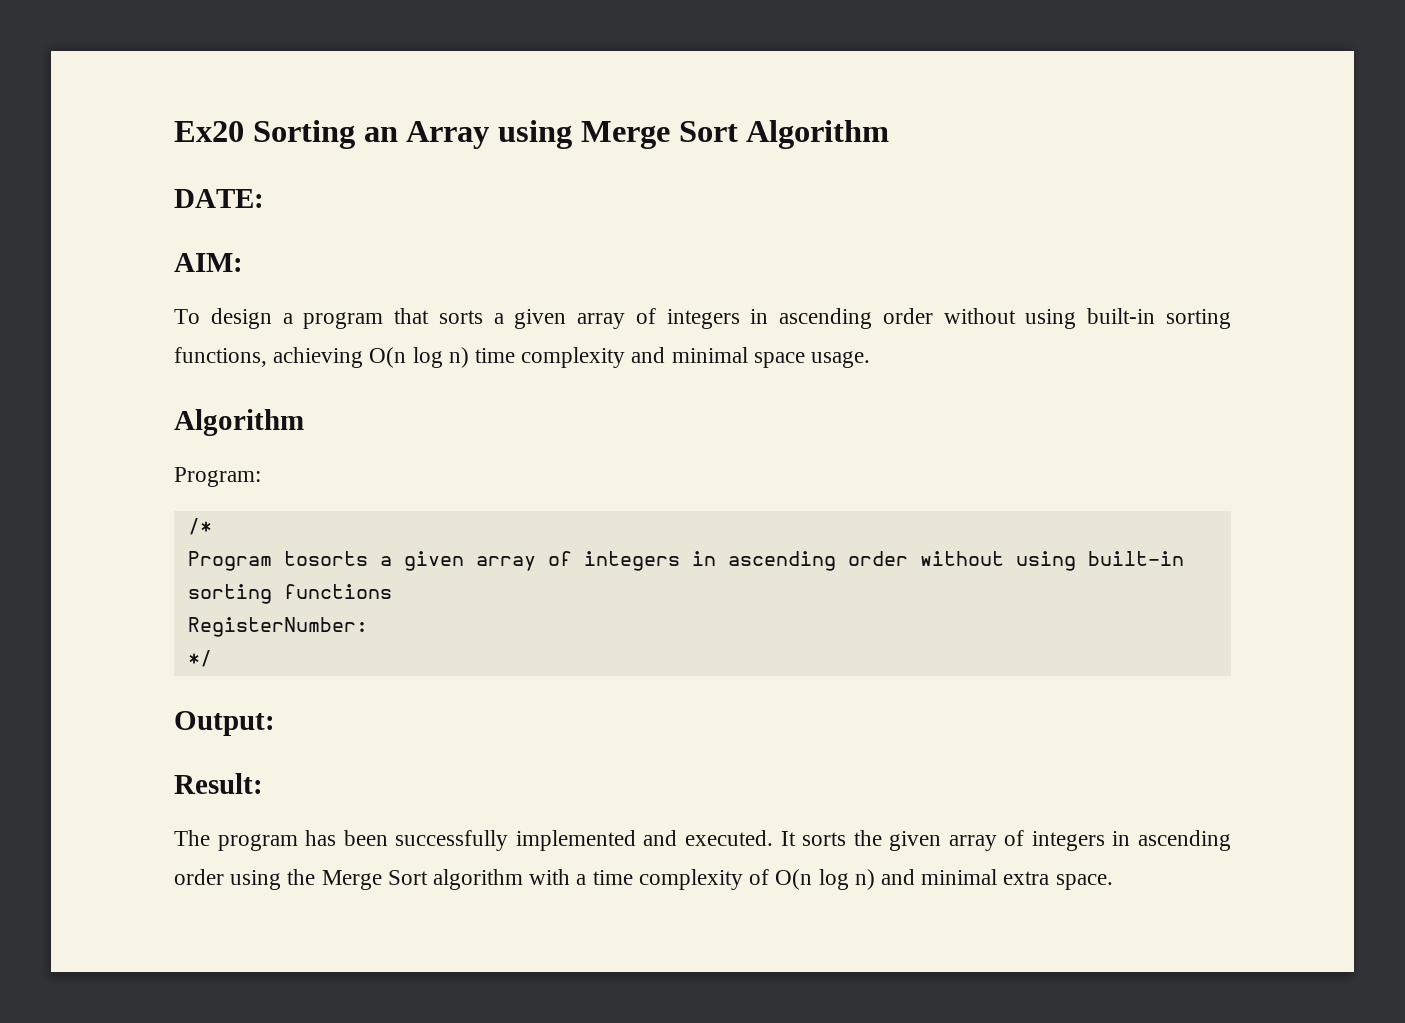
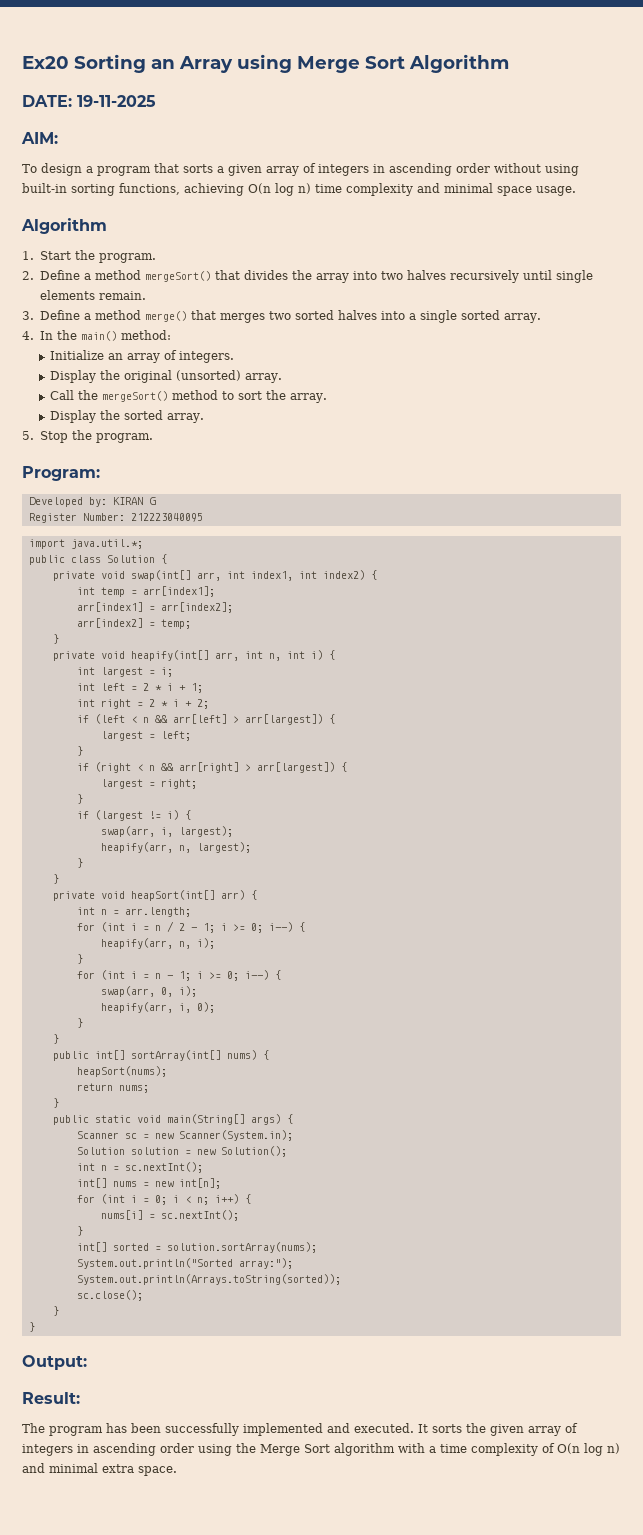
(264, 198) none -> [77,95,156,107] 19-11-2025
[174,467,261,487] [187,518,212,535] [187,551,1184,571] [187,584,392,604] [187,617,368,637] [187,650,212,667] Program: // /* // Program tosorts a given array of integers in ascending order without using built-in sorting functions // RegisterNumber: // */ -> [22,250,156,263] [22,270,593,283] [39,290,146,300] [22,310,541,323] [22,330,171,341] [49,350,234,363] [49,370,282,383] [49,390,327,403] [49,410,204,423] [22,430,153,443] [22,466,100,481] [28,497,156,507] [28,513,203,523] [28,539,143,549] [28,554,167,565] [52,570,377,581] [76,586,215,597] [76,602,233,613] [76,618,191,629] [52,634,59,644] [52,650,335,661] [76,667,173,677] [76,683,203,693] [76,699,209,709] [76,714,335,725] [100,731,191,741] [76,746,83,756] [76,762,347,773] [100,779,197,789] [76,794,83,804] [76,810,191,821] [100,826,233,837] [100,842,251,853] [76,858,83,868] [52,874,59,884] [52,890,257,901] [76,907,191,917] [76,921,305,933] [100,938,215,949] [76,954,83,964] [76,970,281,981] [100,986,197,997] [100,1002,215,1013] [76,1018,83,1028] [52,1034,59,1044] [52,1050,269,1061] [76,1066,167,1077] [76,1083,149,1093] [52,1098,59,1108] [52,1114,293,1125] [76,1130,293,1141] [76,1146,287,1157] [76,1162,203,1173] [76,1178,221,1189] [76,1194,251,1205] [100,1210,239,1221] [76,1226,83,1236] [76,1242,317,1253] [76,1258,293,1269] [76,1274,341,1285] [76,1290,143,1301] [52,1306,59,1316] [28,1322,35,1332] 1. Start the program. // 2. Define a method mergeSort() that divides the array into two halves recursively until single elements remain. // 3. Define a method merge() that merges two sorted halves into a single sorted array. // 4. In the main() method: // Initialize an array of integers. // Display the original (unsorted) array. // Call the mergeSort() method to sort the array. // Display the sorted array. // 5. Stop the program. // Program: // Developed by: KIRAN G // Register Number: 212223040095 // import java.util.*; // public class Solution { // private void swap(int[] arr, int index1, int index2) { // int temp = arr[index1]; // arr[index1] = arr[index2]; // arr[index2] = temp; // } // private void heapify(int[] arr, int n, int i) { // int largest = i; // int left = 2 * i + 1; // int right = 2 * i + 2; // if (left < n && arr[left] > arr[largest]) { // largest = left; // } // if (right < n && arr[right] > arr[largest]) { // largest = right; // } // if (largest != i) { // swap(arr, i, largest); // heapify(arr, n, largest); // } // } // private void heapSort(int[] arr) { // int n = arr.length; // for (int i = n / 2 - 1; i >= 0; i--) { // heapify(arr, n, i); // } // for (int i = n - 1; i >= 0; i--) { // swap(arr, 0, i); // heapify(arr, i, 0); // } // } // public int[] sortArray(int[] nums) { // heapSort(nums); // return nums; // } // public static void main(String[] args) { // Scanner sc = new Scanner(System.in); // Solution solution = new Solution(); // int n = sc.nextInt(); // int[] nums = new int[n]; // for (int i = 0; i < n; i++) { // nums[i] = sc.nextInt(); // } // int[] sorted = solution.sortArray(nums); // System.out.println("Sorted array:"); // System.out.println(Arrays.toString(sorted)); // sc.close(); // } // }

